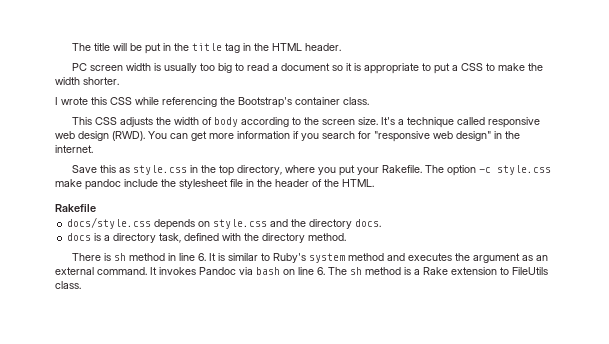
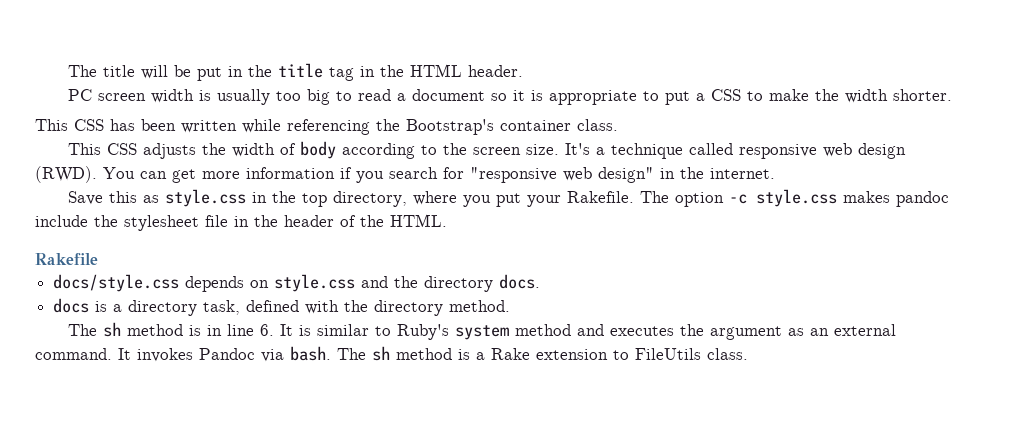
[55,97,132,105] I wrote this CSS -> [35,119,237,133] This CSS has been written
[55,179,82,187] make -> [843,191,891,203] makes
[72,253,166,261] There is sh method -> [68,322,202,337] The sh method is
[256,267,325,275] bash on line 6. -> [290,346,331,361] bash.

